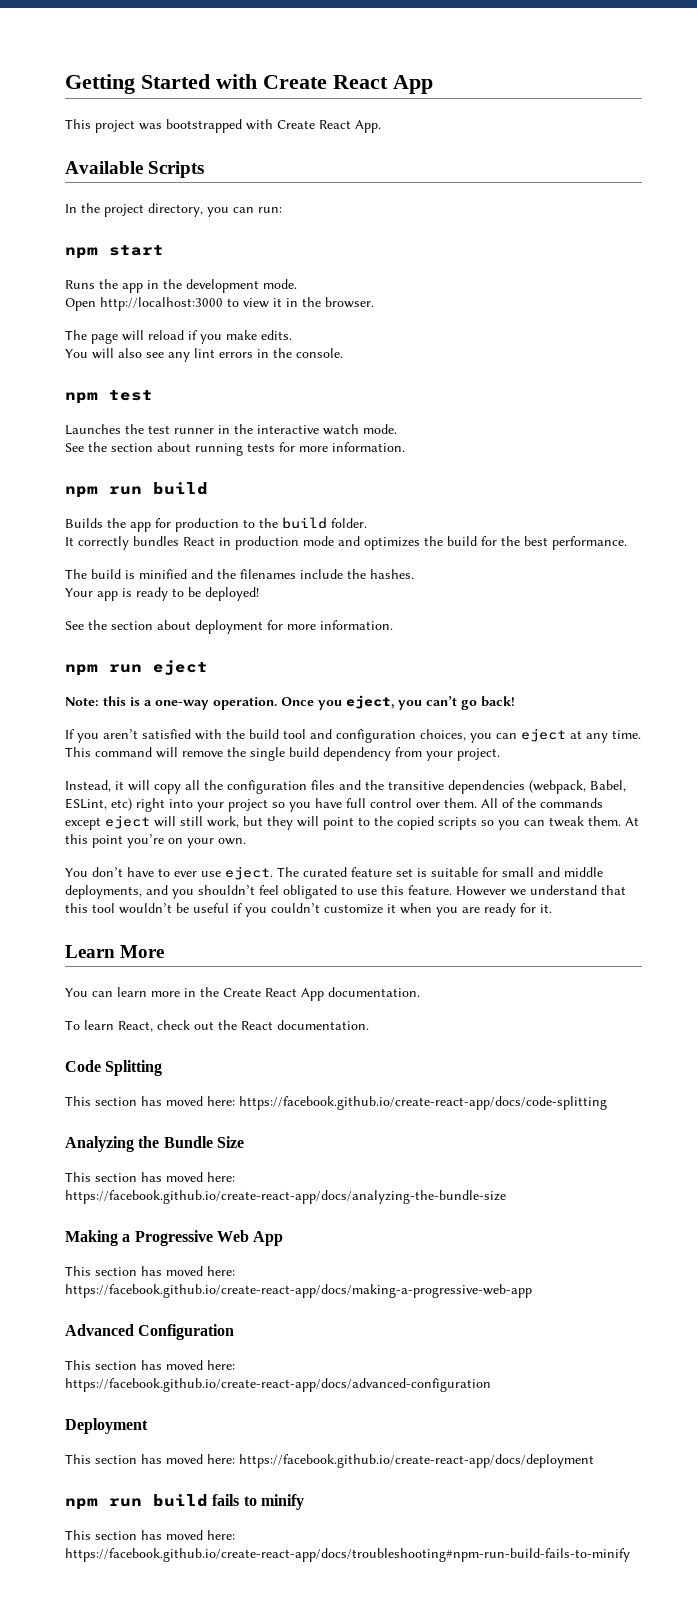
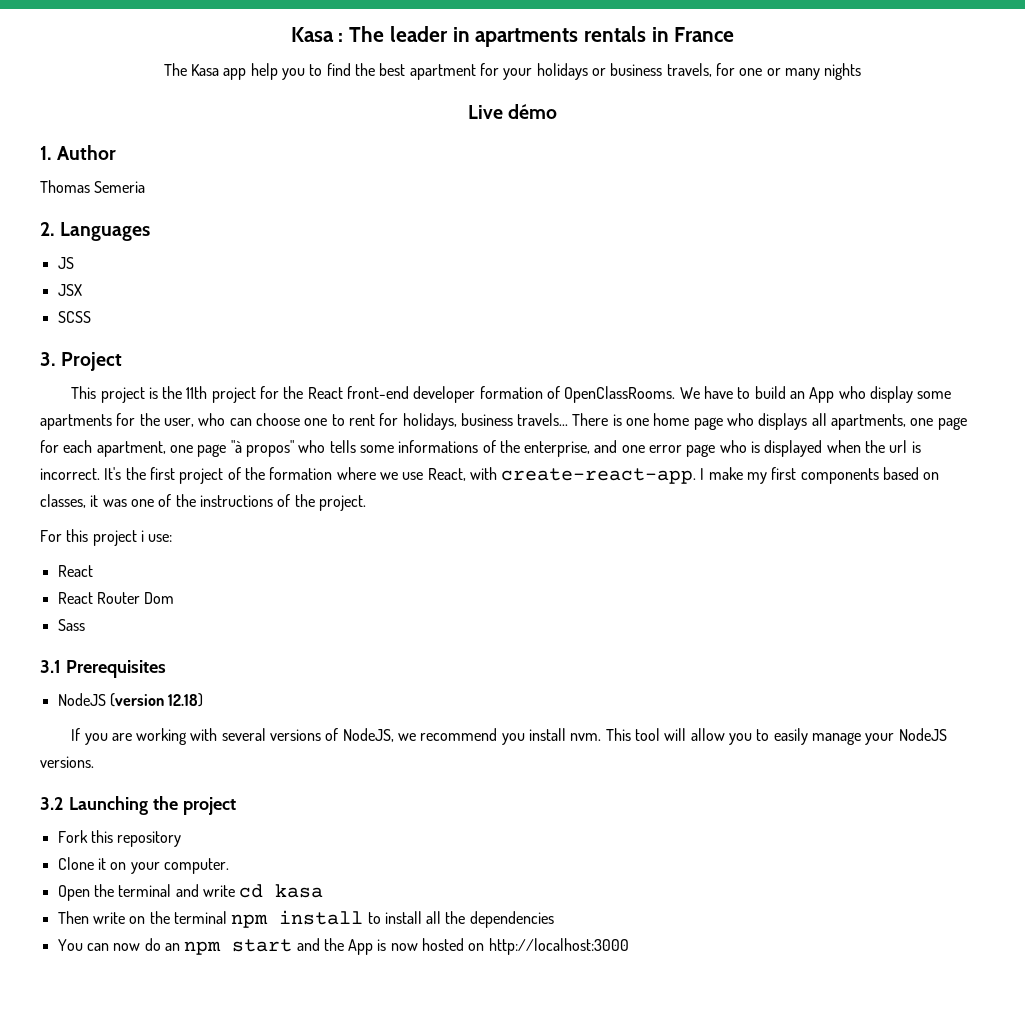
[65,74,433,94] [65,119,381,133] [65,161,205,178] [65,203,282,217] [65,245,164,259] [65,279,297,293] [65,297,374,311] [65,330,292,344] [65,348,343,362] [65,390,153,404] [65,424,397,435] [65,442,405,456] [65,482,208,498] [65,517,367,532] [65,536,627,550] [65,569,414,579] [65,587,259,601] [65,620,393,634] [65,660,208,676] [65,695,515,710] [65,728,641,743] [65,747,500,761] [65,780,626,794] [65,798,603,812] [65,815,639,830] [65,834,246,848] [65,866,603,880] [65,885,626,899] [65,903,552,917] [65,945,165,958] [65,987,420,1001] [65,1020,369,1032] [65,1060,163,1076] [65,1096,607,1110] [65,1136,244,1152] [65,1172,235,1182] [65,1190,506,1204] [65,1230,284,1246] [65,1266,235,1276] [65,1284,532,1298] [65,1324,235,1340] [65,1360,235,1370] [65,1378,491,1392] [65,1418,148,1434] [65,1454,594,1468] [65,1494,304,1510] [65,1530,235,1540] [65,1548,630,1562] Getting Started with Create React App // This project was bootstrapped with Create React App. // Available Scripts // In the project directory, you can run: // npm start // Runs the app in the development mode. // Open http://localhost:3000 to view it in the browser. // The page will reload if you make edits. // You will also see any lint errors in the console. // npm test // Launches the test runner in the interactive watch mode. // See the section about running tests for more information. // npm run build // Builds the app for production to the build folder. // It correctly bundles React in production mode and optimizes the build for the best performance. // The build is minified and the filenames include the hashes. // Your app is ready to be deployed! // See the section about deployment for more information. // npm run eject // Note: this is a one-way operation. Once you eject, you can’t go back! // If you aren’t satisfied with the build tool and configuration choices, you can eject at any time. This command will remove the single build dependency from your project. // Instead, it will copy all the configuration files and the transitive dependencies (webpack, Babel, ESLint, etc) right into your project so you have full control over them. All of the commands except eject will still work, but they will point to the copied scripts so you can tweak them. At this point you’re on your own. // You don’t have to ever use eject. The curated feature set is suitable for small and middle deployments, and you shouldn’t feel obligated to use this feature. However we understand that this tool wouldn’t be useful if you couldn’t customize it when you are ready for it. // Learn More // You can learn more in the Create React App documentation. // To learn React, check out the React documentation. // Code Splitting // This section has moved here: https://facebook.github.io/create-react-app/docs/code-splitting // Analyzing the Bundle Size // This section has moved here: https://facebook.github.io/create-react-app/docs/analyzing-the-bundle-size // Making a Progressive Web App // This section has moved here: https://facebook.github.io/create-react-app/docs/making-a-progressive-web-app // Advanced Configuration // This section has moved here: https://facebook.github.io/create-react-app/docs/advanced-configuration // Deployment // This section has moved here: https://facebook.github.io/create-react-app/docs/deployment // npm run build fails to minify // This section has moved here: https://facebook.github.io/create-react-app/docs/troubleshooting#npm-run-build-fails-to-minify -> [290,26,735,47] [163,63,862,80] [467,104,558,119] [40,145,117,160] [40,180,146,193] [40,222,151,241] [57,257,74,269] [57,284,82,296] [57,311,91,323] [40,352,123,371] [71,386,952,403] [40,413,967,430] [40,440,921,457] [40,467,940,484] [40,494,366,511] [40,529,173,546] [57,565,93,577] [57,592,175,604] [57,619,85,631] [40,660,166,678] [57,693,204,707] [71,728,947,745] [40,756,94,768] [40,796,236,815] [57,830,182,847] [57,857,229,874] [57,884,324,901] [57,910,554,928] [57,938,629,955] Kasa : The leader in apartments rentals in France // The Kasa app help you to find the best apartment for your holidays or business travels, for one or many nights // Live démo // 1. Author // Thomas Semeria // 2. Languages // JS // JSX // SCSS // 3. Project // This project is the 11th project for the React front-end developer formation of OpenClassRooms. We have to build an App who display some apartments for the user, who can choose one to rent for holidays, business travels... There is one home page who displays all apartments, one page for each apartment, one page "à propos" who tells some informations of the enterprise, and one error page who is displayed when the url is incorrect. It's the first project of the formation where we use React, with create-react-app. I make my first components based on classes, it was one of the instructions of the project. // For this project i use: // React // React Router Dom // Sass // 3.1 Prerequisites // NodeJS (version 12.18) // If you are working with several versions of NodeJS, we recommend you install nvm. This tool will allow you to easily manage your NodeJS versions. // 3.2 Launching the project // Fork this repository // Clone it on your computer. // Open the terminal and write cd kasa // Then write on the terminal npm install to install all the dependencies // You can now do an npm start and the App is now hosted on http://localhost:3000

